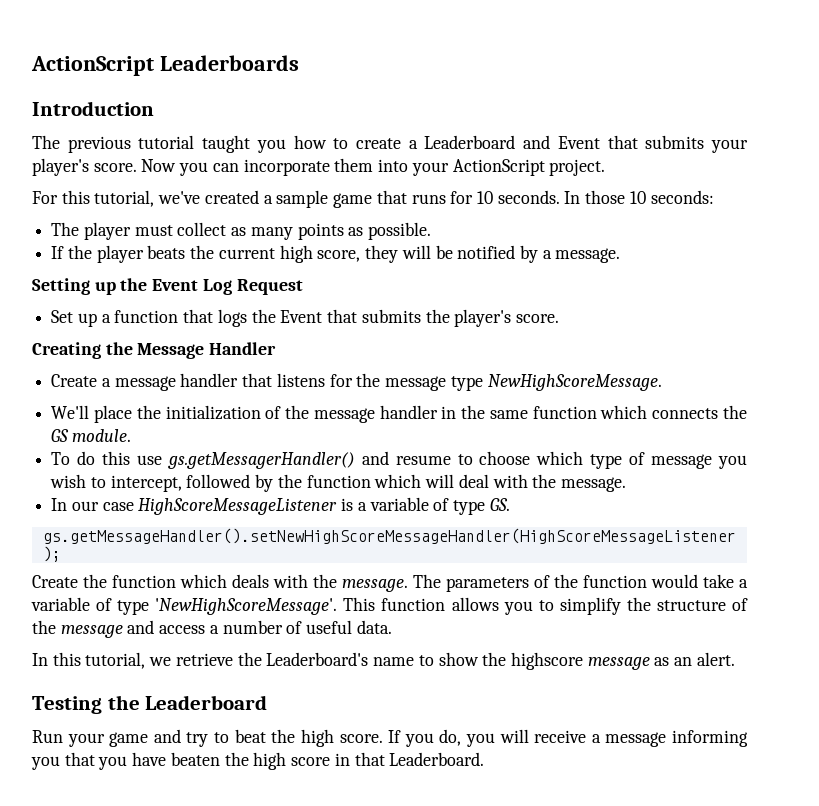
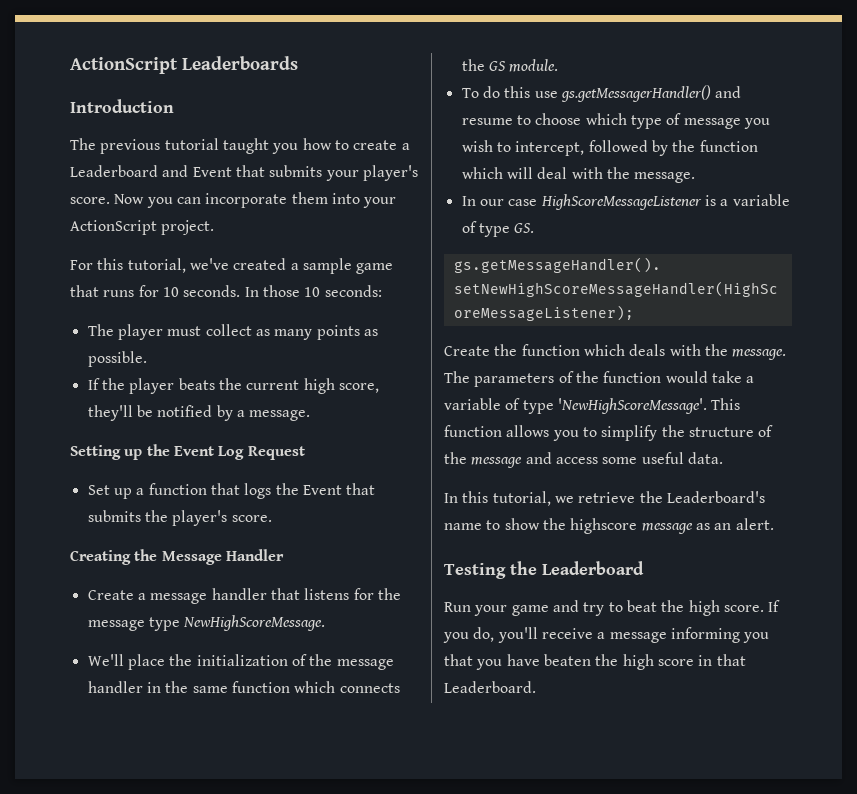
[365,245,431,263] they will -> [87,405,133,421] they'll
[209,620,303,634] a number of -> [602,457,638,464] some
[465,729,529,747] you will -> [497,627,538,643] you'll

